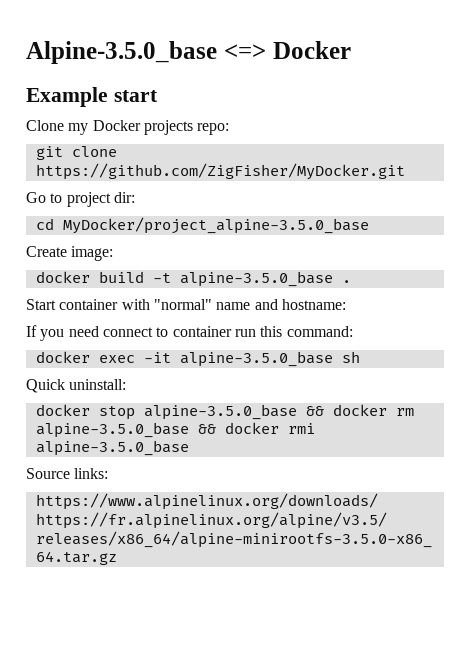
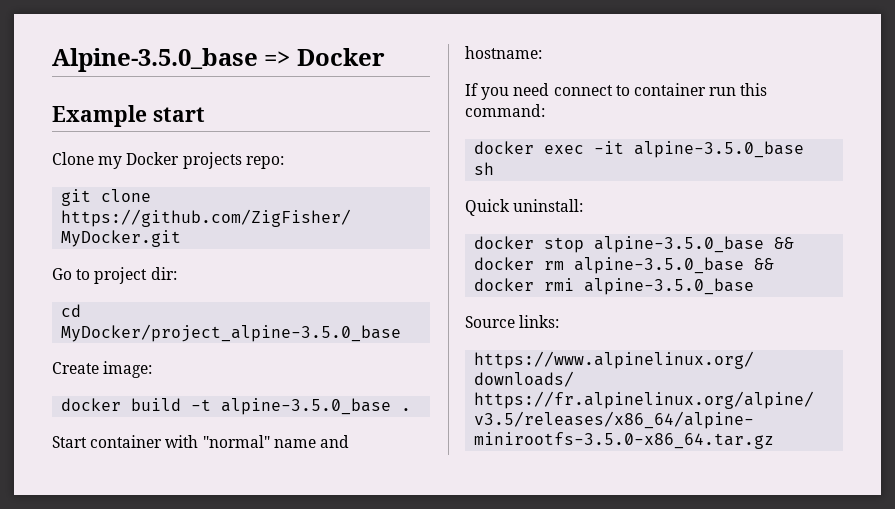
[223,44,266,59] <=> -> [264,51,291,66] =>

